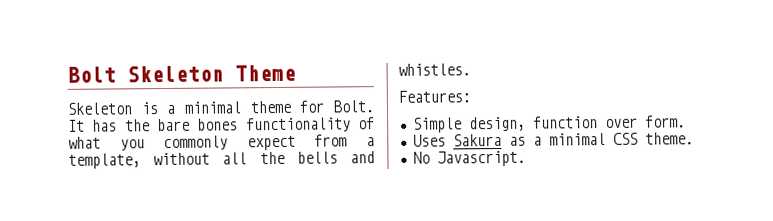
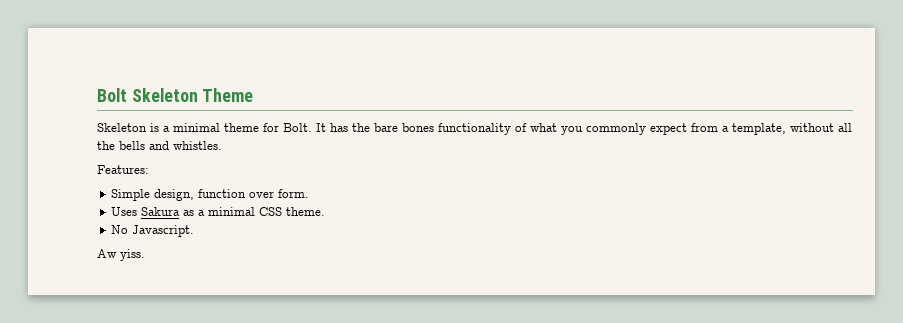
(526, 158) none -> [97,249,145,261] // Aw yiss.

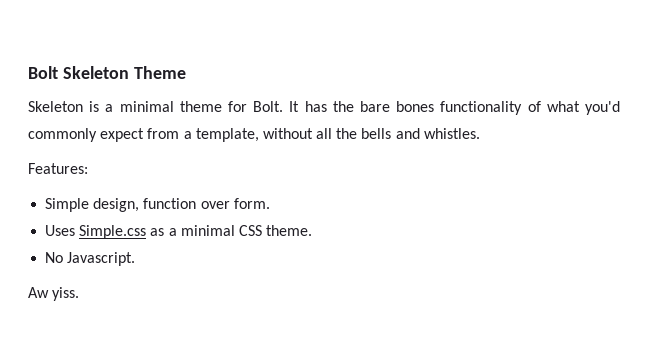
[561,126,583,135] you -> [585,101,620,115] you'd
[141,207,181,216] Sakura -> [79,225,147,239] Simple.css

